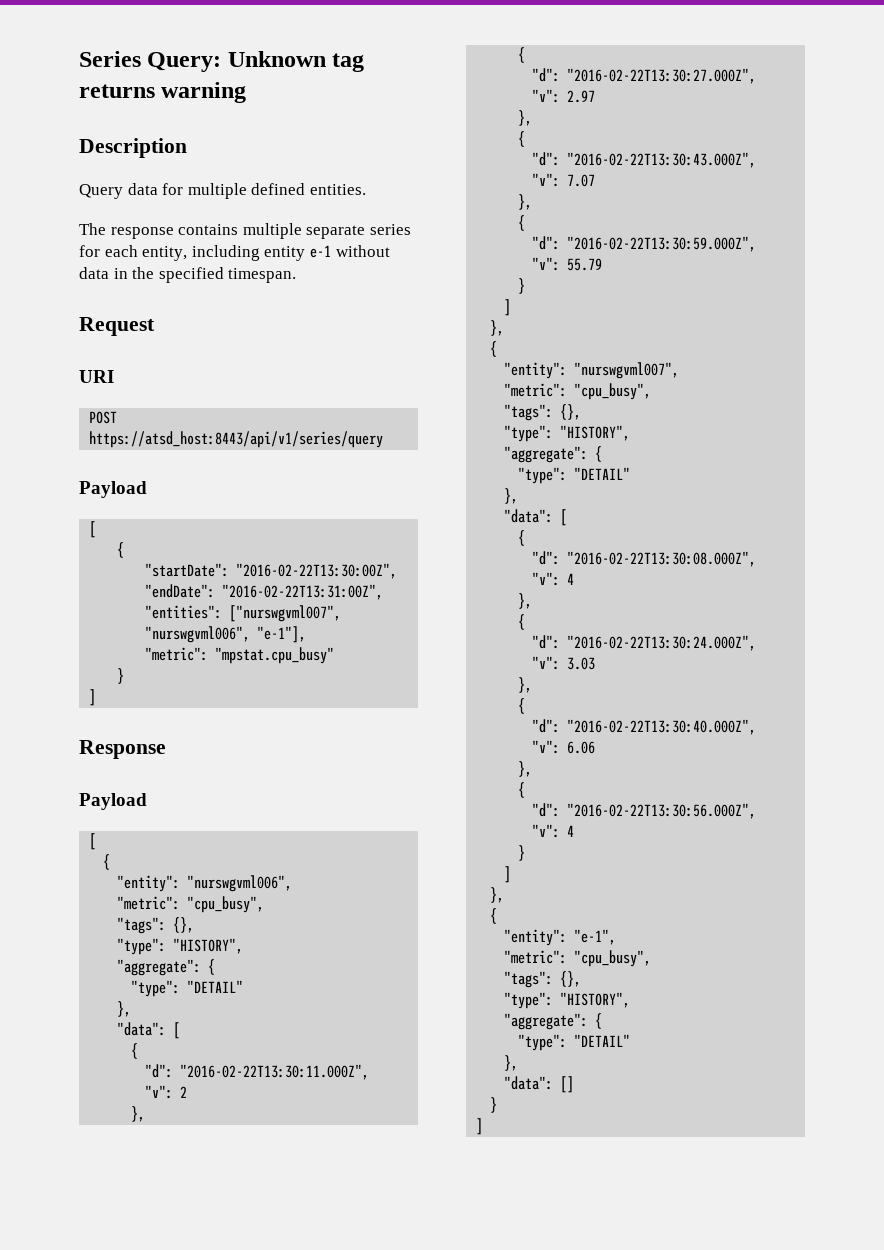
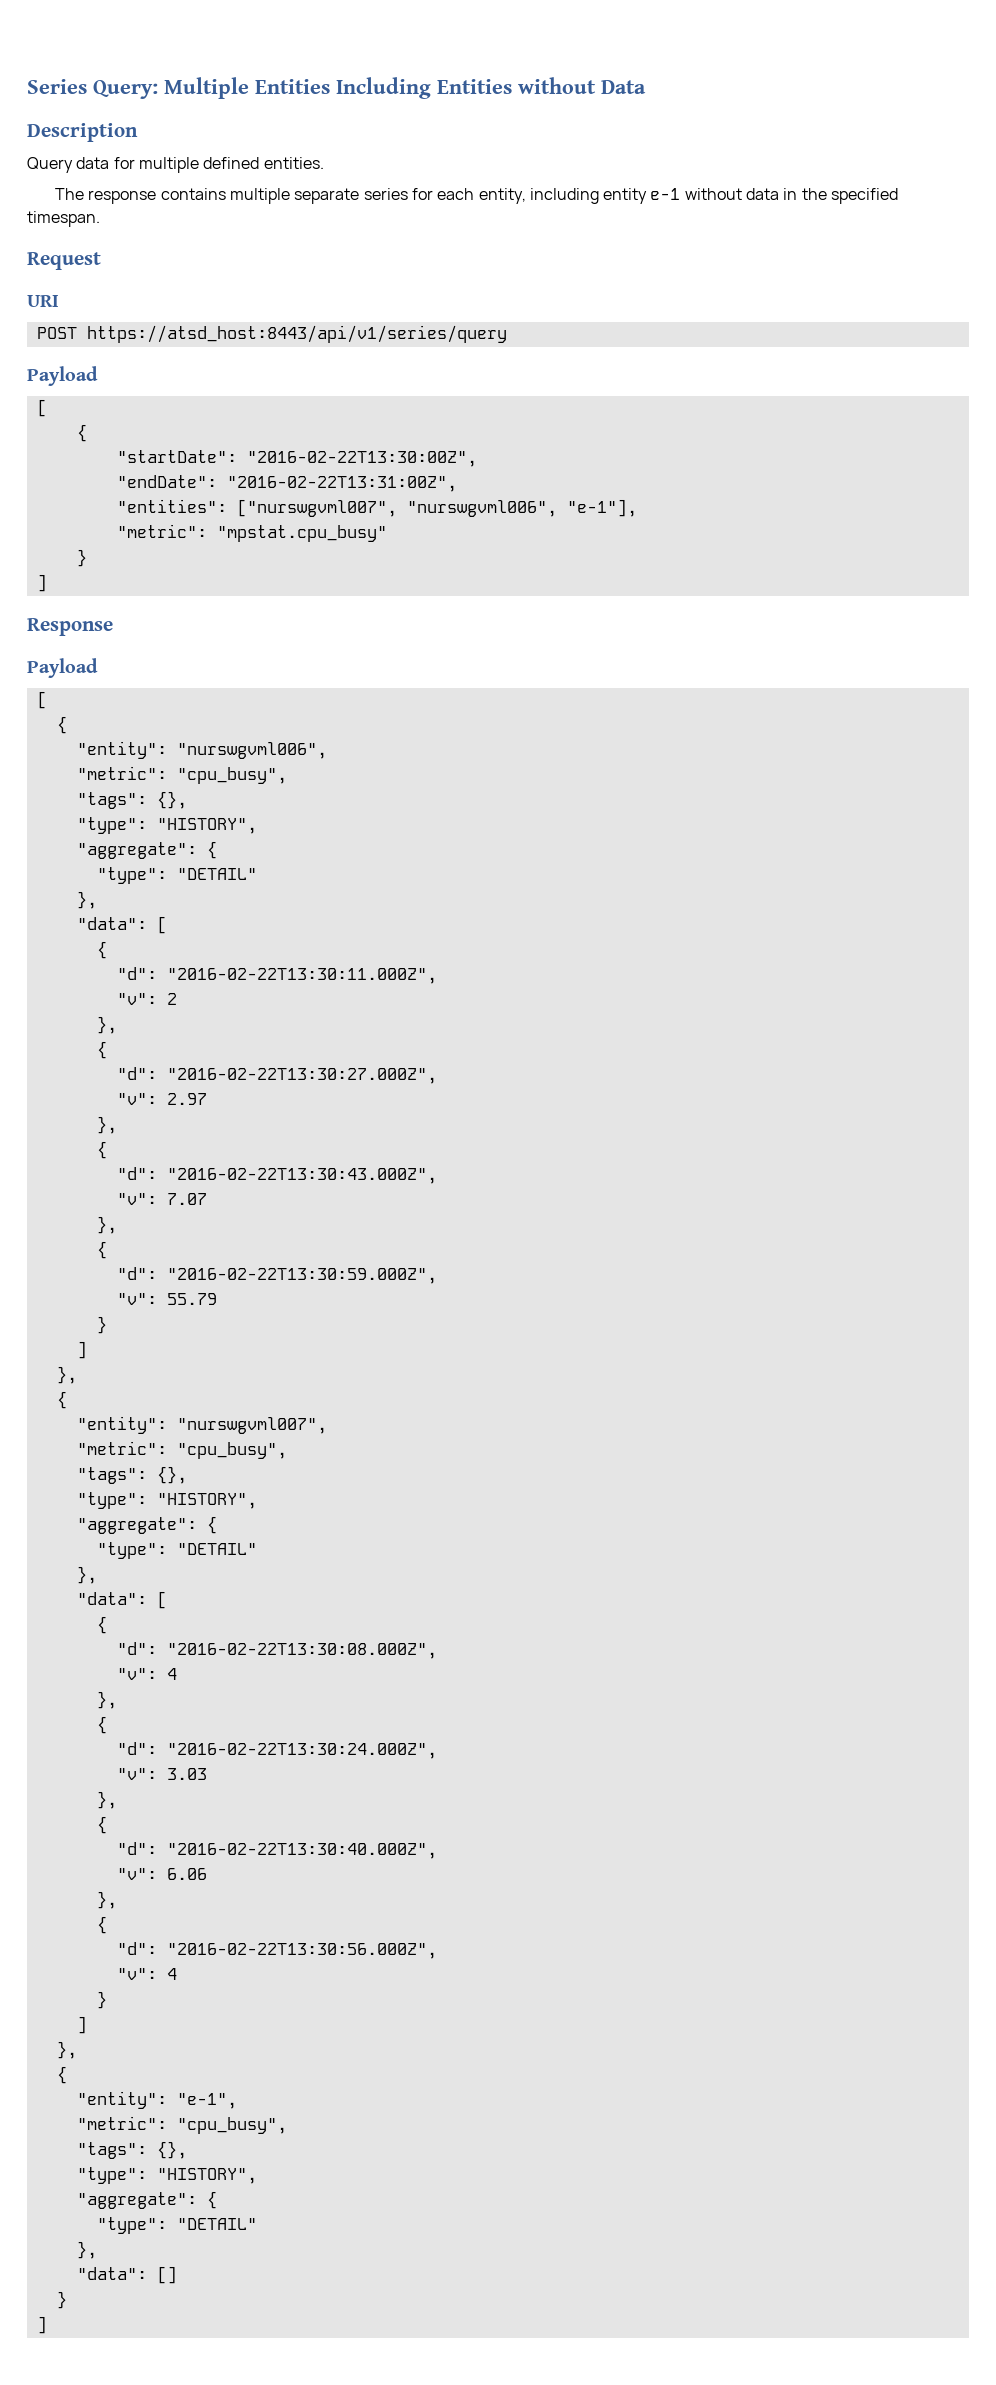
[227,51,365,72] [79,82,247,103] Unknown tag returns warning -> [164,77,646,99] Multiple Entities Including Entities without Data

